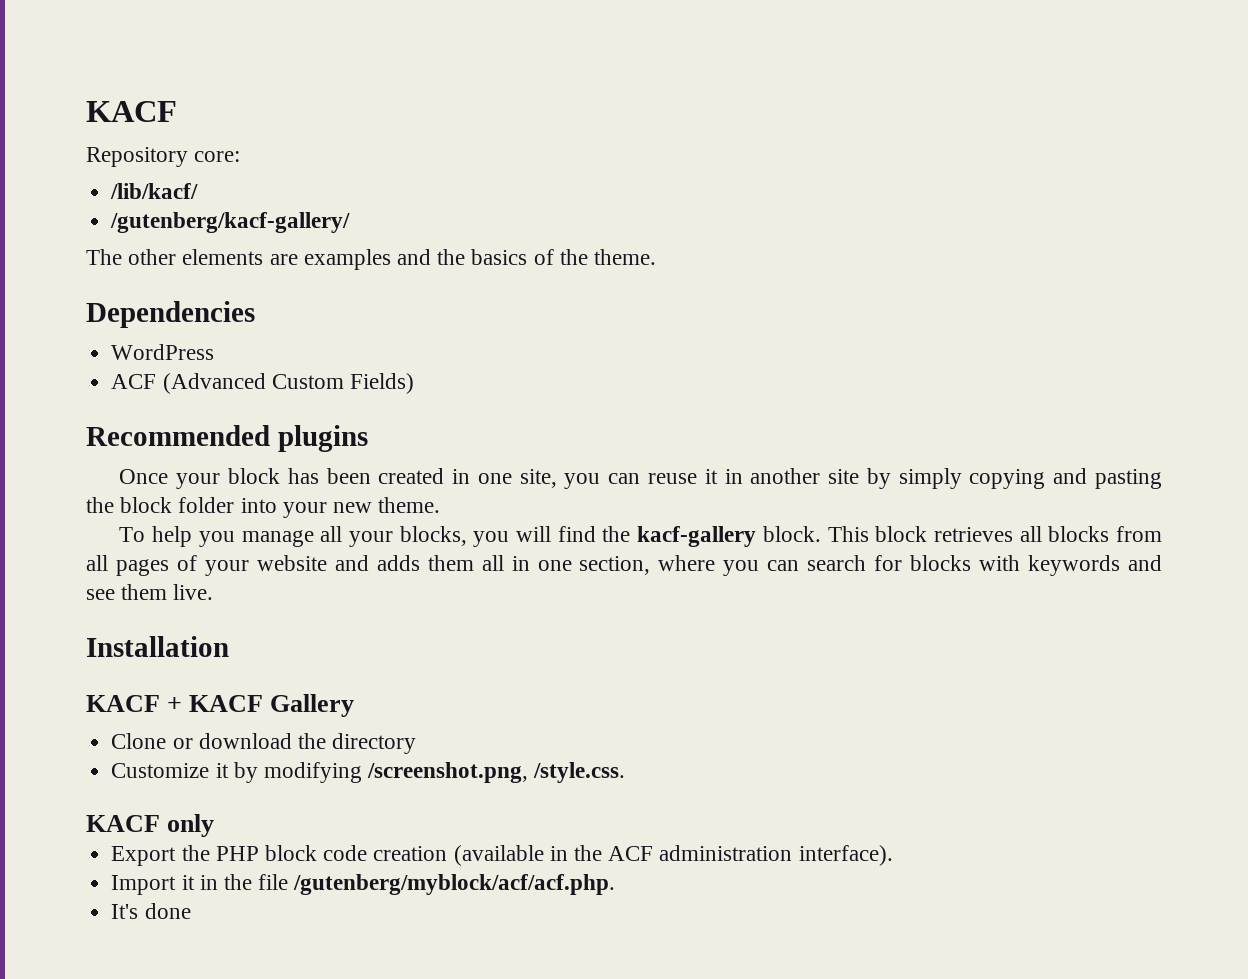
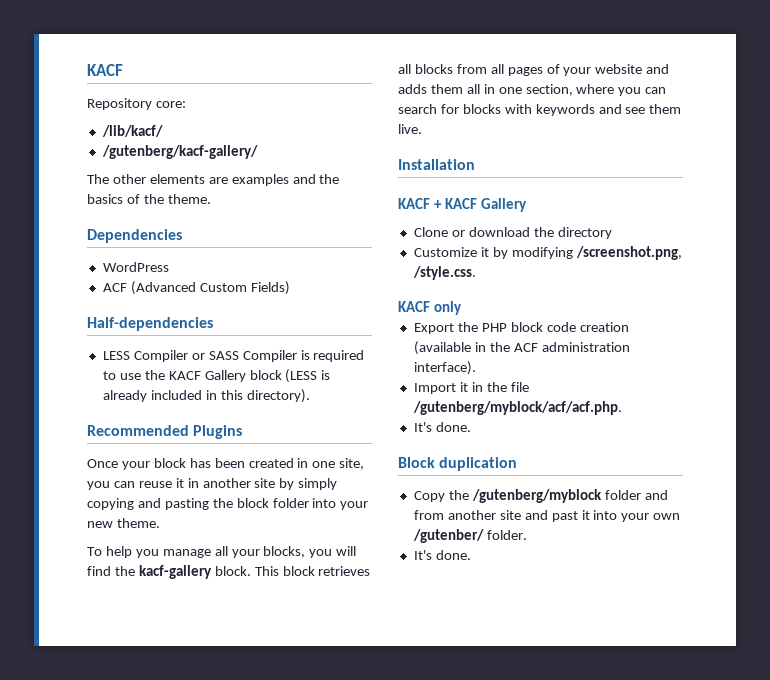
(414, 383) none -> [87,317,213,331] [102,350,365,362] [102,369,331,383] [102,389,310,403] // Half-dependencies // LESS Compiler or SASS Compiler is required to use the KACF Gallery block (LESS is already included in this directory).
[277,425,368,452] plugins -> [193,425,243,439] Plugins
[144,903,191,919] done -> [435,422,471,432] [398,457,518,471] [413,489,668,503] [413,510,681,522] [412,529,527,543] [413,550,471,560] done. // Block duplication // Copy the /gutenberg/myblock folder and from another site and past it into your own /gutenber/ folder. // It's done.

